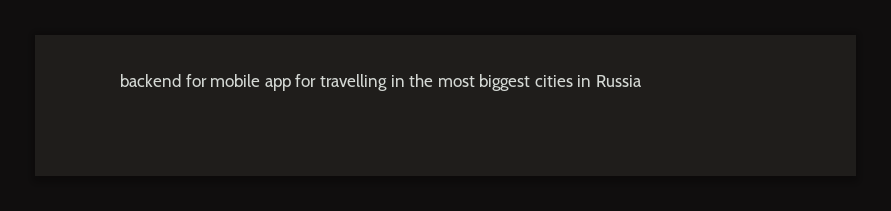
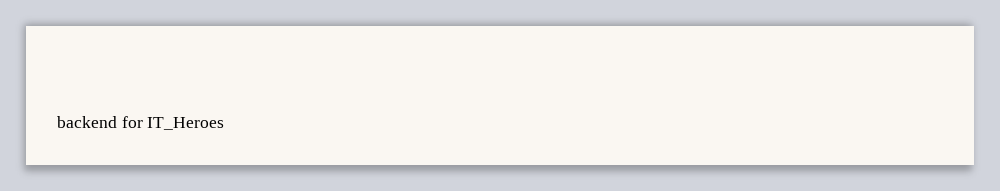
[210,74,643,91] mobile app for travelling in the most biggest cities in Russia -> [147,117,225,130] IT_Heroes

